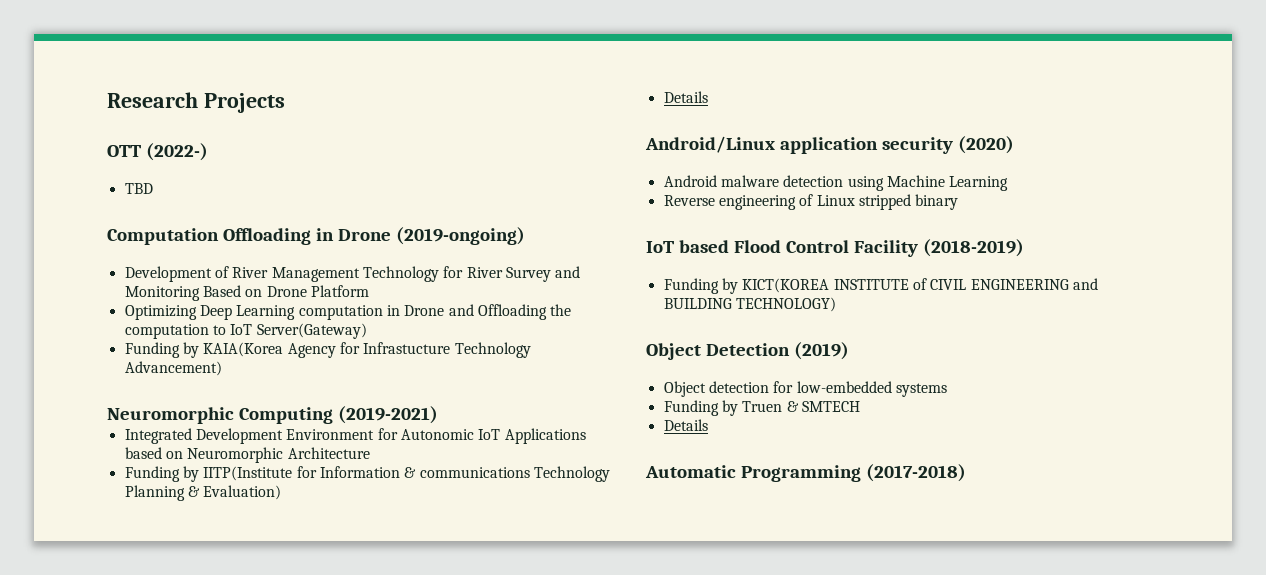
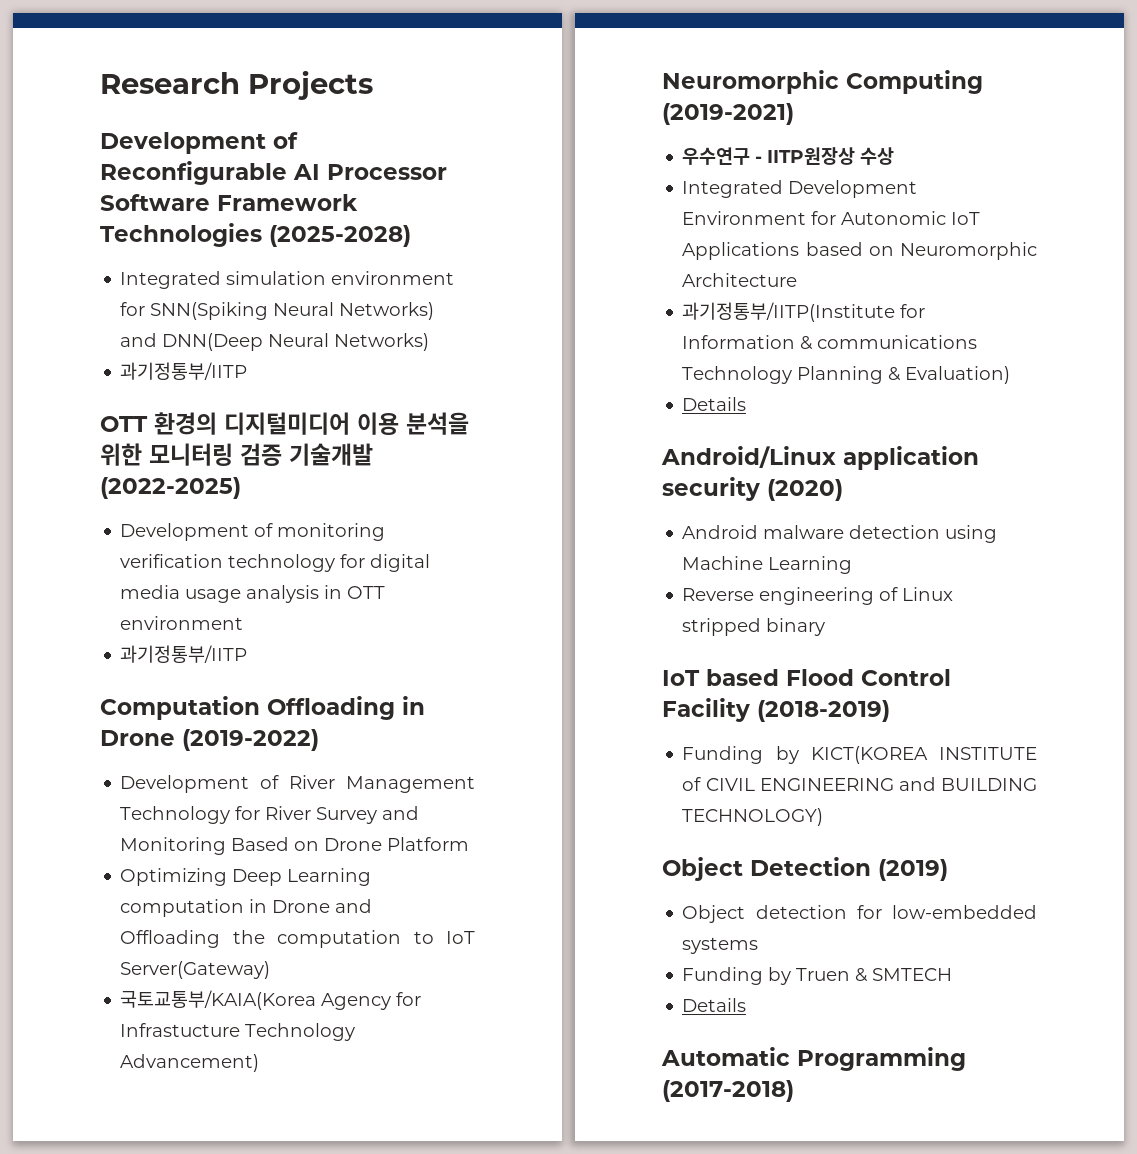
[107,143,208,161] [124,183,153,194] OTT (2022-) // TBD -> [100,132,298,154] [100,161,447,185] [100,194,358,211] [100,223,411,247] [120,271,455,289] [120,302,435,320] [120,333,430,351] [120,362,248,380] [100,412,469,435] [100,443,373,466] [100,477,241,499] [120,523,386,541] [120,554,431,572] [120,585,386,603] [120,616,244,630] [120,645,248,663] Development of Reconfigurable AI Processor Software Framework Technologies (2025-2028) // Integrated simulation environment for SNN(Spiking Neural Networks) and DNN(Deep Neural Networks) // 과기정통부/IITP // OTT 환경의 디지털미디어 이용 분석을 위한 모니터링 검증 기술개발 (2022-2025) // Development of monitoring verification technology for digital media usage analysis in OTT environment // 과기정통부/IITP
[395,227,525,245] (2019-ongoing) -> [182,729,319,751] (2019-2022)
[124,342,284,358] Funding by KAIA(Korea -> [120,990,317,1010] 국토교통부/KAIA(Korea
(438, 415) none -> [682,147,895,165] // 우수연구 - IITP원장상 수상
[124,466,293,482] Funding by IITP(Institute -> [682,302,896,322] 과기정통부/IITP(Institute

